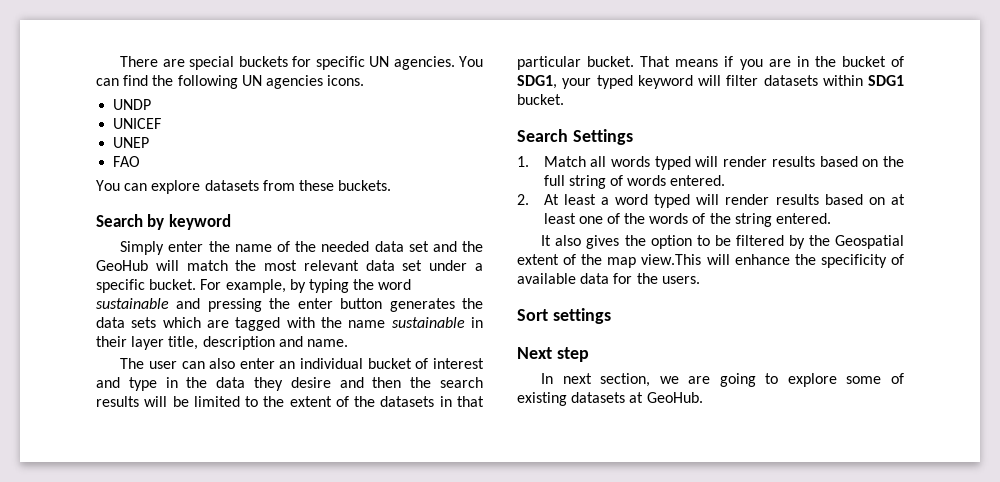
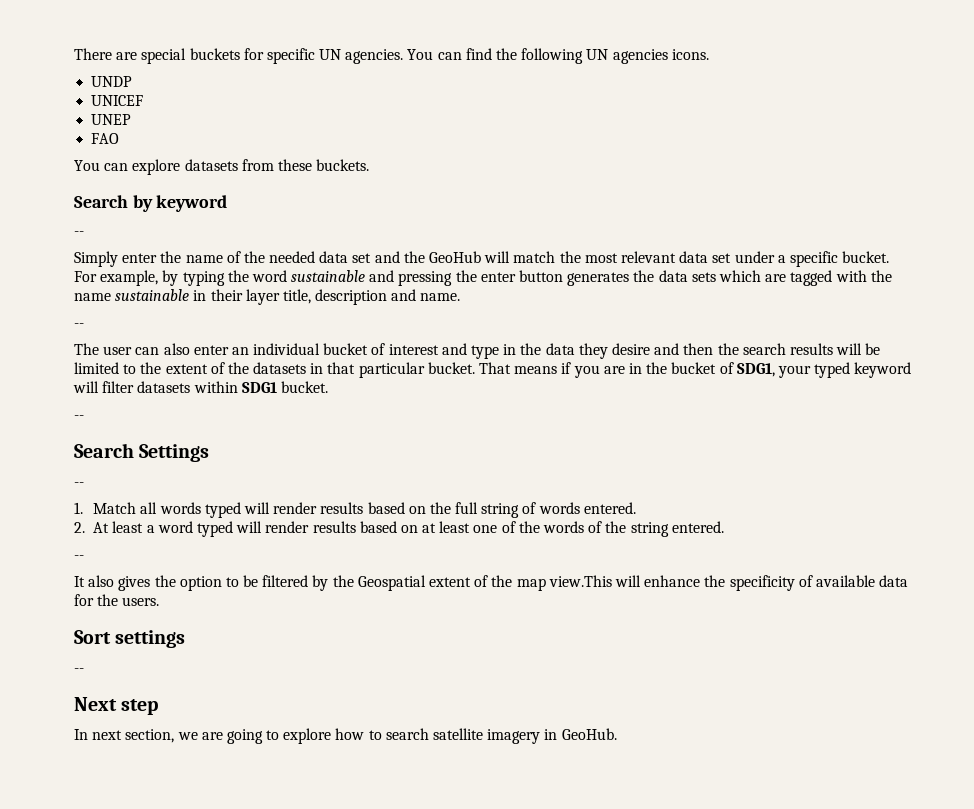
(231, 222) none -> [74,231,84,236] // --
(348, 343) none -> [74,323,84,328] // --
(564, 99) none -> [74,415,84,420] // --
(633, 137) none -> [74,482,84,487] // --
(832, 218) none -> [74,555,84,560] // --
(611, 316) none -> [74,668,84,673] // --
[846,373,904,384] [517,392,644,406] some of existing datasets at -> [335,728,558,744] how to search satellite imagery in

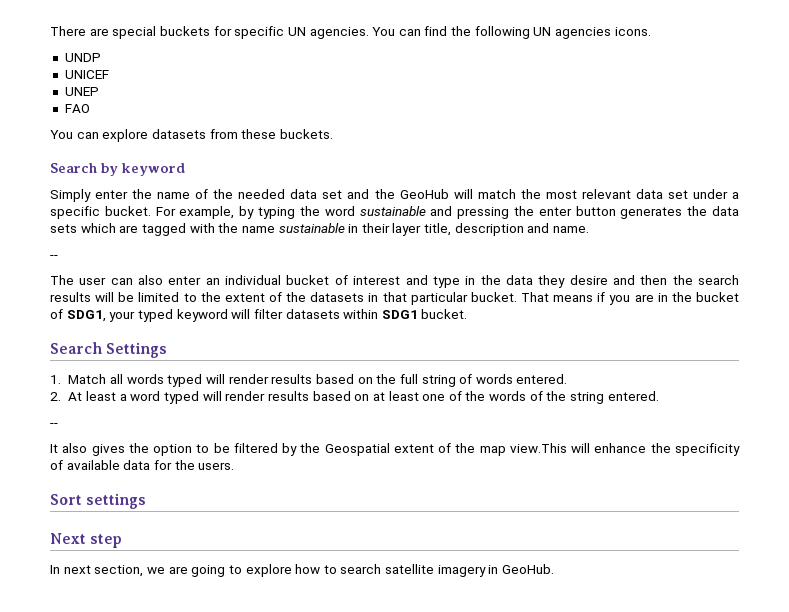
[74,231,84,236] // -- -> (185, 169) none
[74,415,84,420] // -- -> (468, 314) none
[74,482,84,487] // -- -> (168, 350) none
[74,668,84,673] // -- -> (147, 501) none

